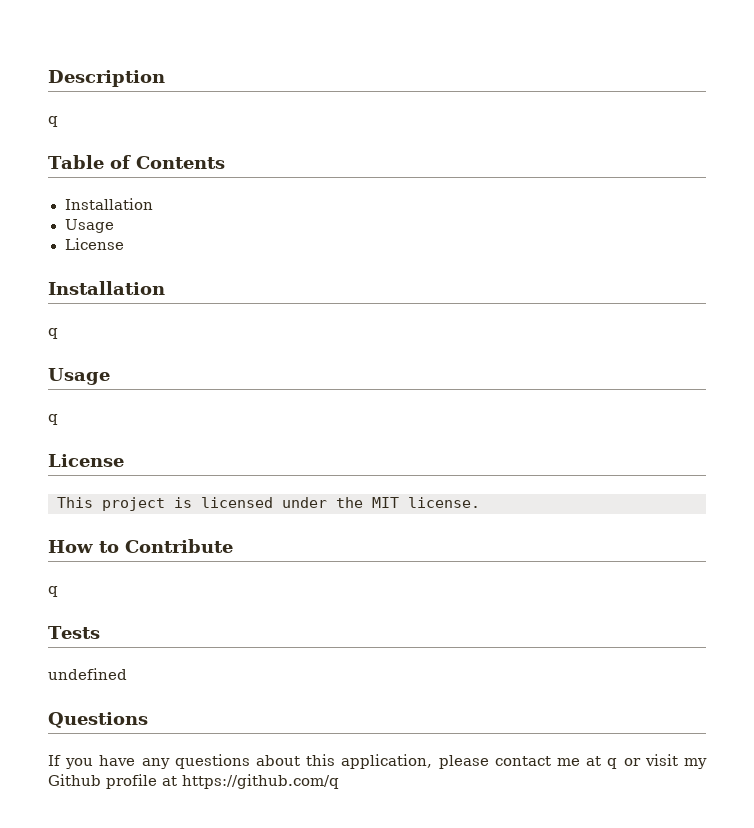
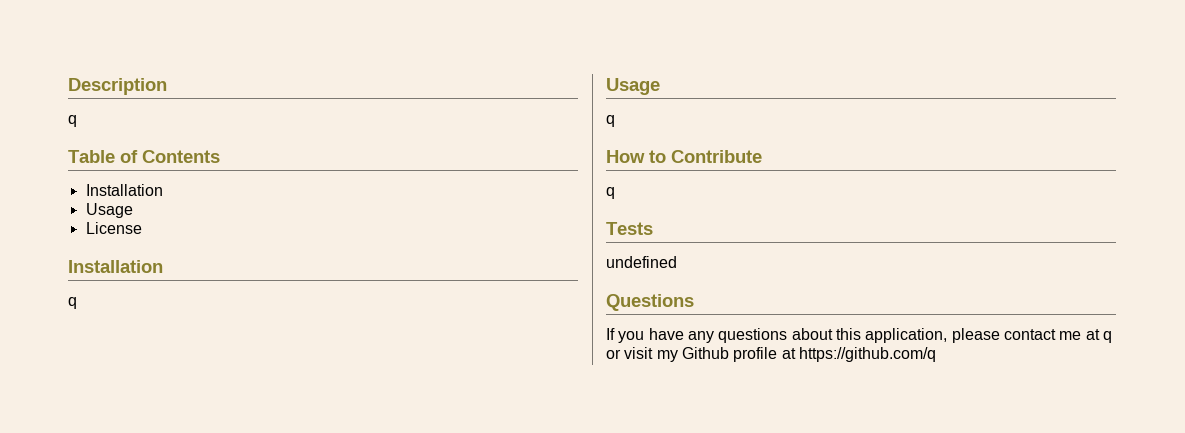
[48,454,124,467] [57,497,480,511] // License // This project is licensed under the MIT license. -> (615, 121) none

